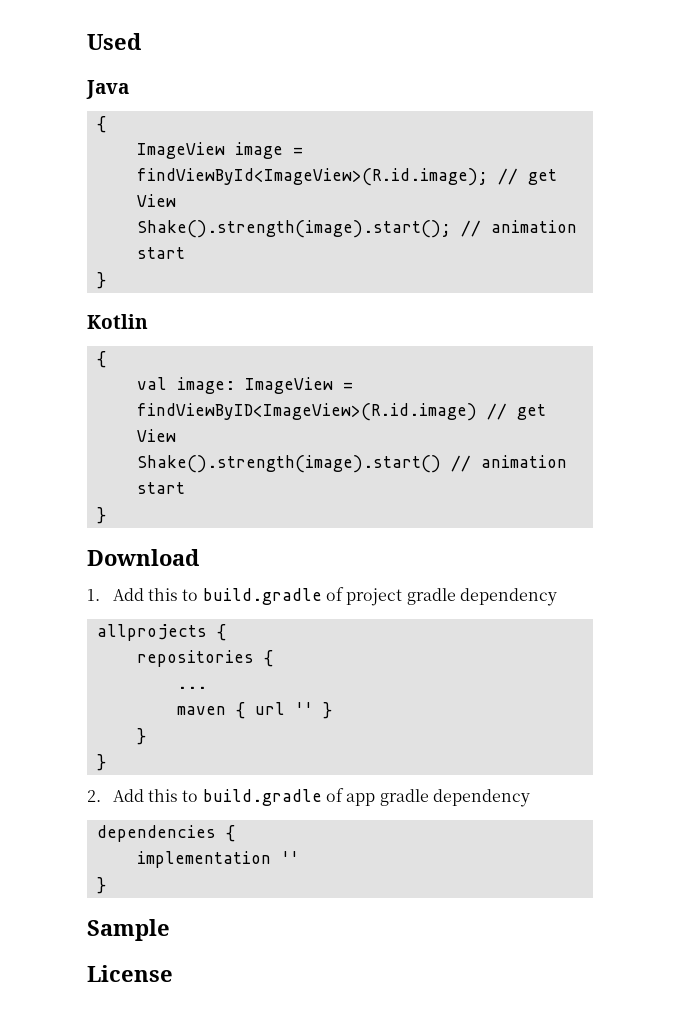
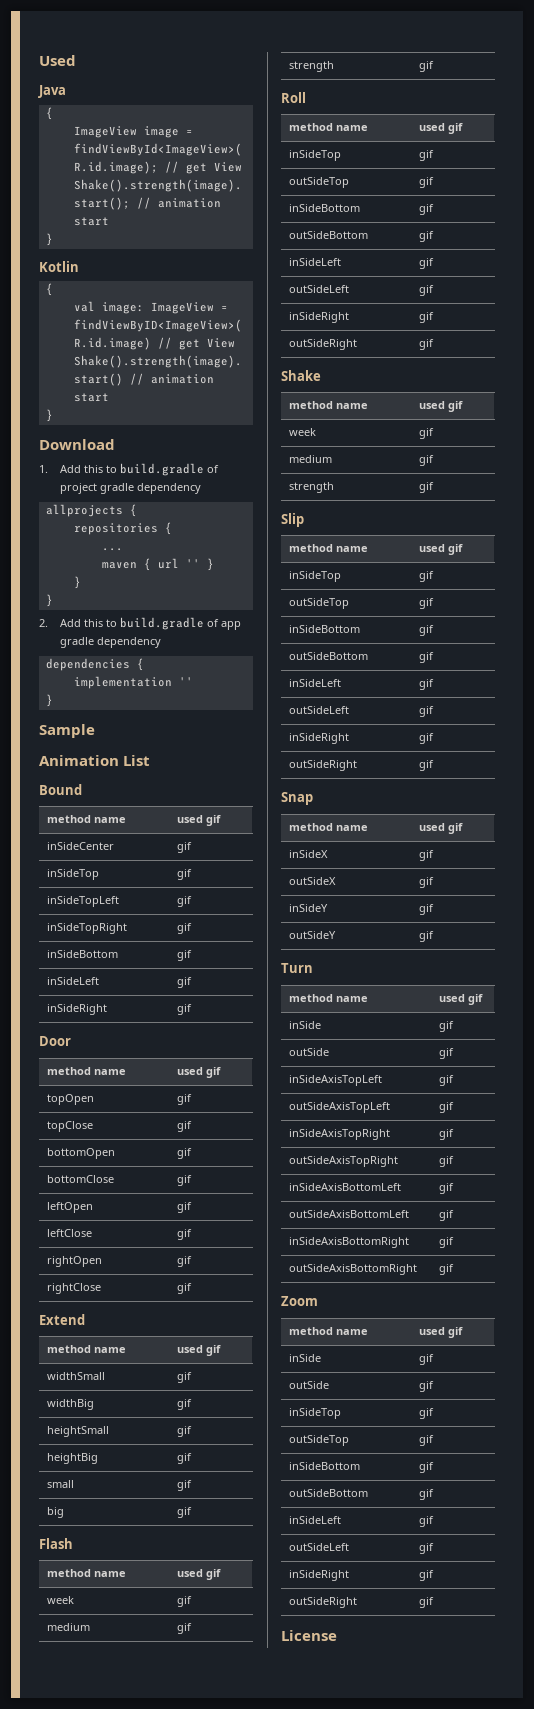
(170, 930) none -> [39,755,151,766] [39,784,82,795] [46,815,126,823] [176,815,221,826] [46,842,114,850] [176,842,192,853] [46,869,99,880] [176,869,192,880] [46,896,119,907] [176,896,192,907] [46,923,127,934] [176,923,192,934] [46,950,118,958] [176,950,192,961] [46,977,99,985] [176,977,192,988] [46,1004,107,1015] [176,1004,192,1015] [39,1036,71,1046] [46,1067,126,1075] [176,1067,221,1078] [46,1094,94,1105] [176,1094,192,1105] [46,1121,93,1132] [176,1121,192,1132] [46,1148,115,1159] [176,1148,192,1159] [46,1175,114,1183] [176,1175,192,1186] [46,1202,93,1213] [176,1202,192,1213] [46,1229,92,1237] [176,1229,192,1240] [46,1256,102,1267] [176,1256,192,1267] [46,1283,101,1294] [176,1283,192,1294] [39,1314,85,1325] [46,1345,126,1353] [176,1345,221,1356] [46,1372,105,1380] [176,1372,192,1383] [46,1399,94,1410] [176,1399,192,1410] [46,1426,109,1437] [176,1426,192,1437] [46,1453,98,1464] [176,1453,192,1464] [46,1480,74,1488] [176,1480,192,1491] [46,1507,64,1518] [176,1507,192,1518] [39,1538,73,1549] [46,1569,126,1577] [176,1569,221,1580] [46,1596,74,1604] [176,1596,192,1607] [46,1623,90,1631] [176,1623,192,1634] [288,61,334,72] [418,61,434,72] [281,92,306,103] [288,123,368,131] [418,123,463,134] [288,150,341,161] [418,150,434,161] [288,177,349,188] [418,177,434,188] [288,204,360,212] [418,204,434,215] [288,231,368,239] [418,231,434,242] [288,258,341,266] [418,258,434,269] [288,285,349,293] [418,285,434,296] [288,312,349,323] [418,312,434,323] [288,339,357,350] [418,339,434,350] [281,370,321,381] [288,401,368,409] [418,401,463,412] [288,428,316,436] [418,428,434,439] [288,455,332,463] [418,455,434,466] [288,482,334,493] [418,482,434,493] [281,513,304,527] [288,544,368,552] [418,544,463,555] [288,571,341,582] [418,571,434,582] [288,598,349,609] [418,598,434,609] [288,625,360,633] [418,625,434,636] [288,652,368,660] [418,652,434,663] [288,679,341,687] [418,679,434,690] [288,706,349,714] [418,706,434,717] [288,733,349,744] [418,733,434,744] [288,760,357,771] [418,760,434,771] [281,792,313,805] [288,823,368,831] [418,823,463,834] [288,850,328,858] [418,850,434,861] [288,877,336,885] [418,877,434,888] [288,904,328,912] [418,904,434,915] [288,931,336,939] [418,931,434,942] [281,963,313,973] [288,994,368,1002] [438,994,483,1005] [288,1021,321,1029] [438,1021,454,1032] [288,1048,329,1056] [438,1048,454,1059] [288,1075,382,1086] [438,1075,454,1086] [288,1102,390,1113] [438,1102,454,1113] [288,1129,390,1140] [438,1129,454,1140] [288,1156,398,1167] [438,1156,454,1167] [288,1183,401,1191] [438,1183,454,1194] [288,1210,409,1218] [438,1210,454,1221] [288,1237,409,1248] [438,1237,454,1248] [288,1264,417,1275] [438,1264,454,1275] [281,1296,318,1306] [288,1327,368,1335] [418,1327,463,1338] [288,1354,321,1362] [418,1354,434,1365] [288,1381,329,1389] [418,1381,434,1392] [288,1408,341,1419] [418,1408,434,1419] [288,1435,349,1446] [418,1435,434,1446] [288,1462,360,1470] [418,1462,434,1473] [288,1489,368,1497] [418,1489,434,1500] [288,1516,341,1524] [418,1516,434,1527] [288,1543,349,1551] [418,1543,434,1554] [288,1570,349,1581] [418,1570,434,1581] [288,1597,357,1608] [418,1597,434,1608] // Animation List // Bound // method name | used gif // inSideCenter | gif // inSideTop | gif // inSideTopLeft | gif // inSideTopRight | gif // inSideBottom | gif // inSideLeft | gif // inSideRight | gif // Door // method name | used gif // topOpen | gif // topClose | gif // bottomOpen | gif // bottomClose | gif // leftOpen | gif // leftClose | gif // rightOpen | gif // rightClose | gif // Extend // method name | used gif // widthSmall | gif // widthBig | gif // heightSmall | gif // heightBig | gif // small | gif // big | gif // Flash // method name | used gif // week | gif // medium | gif // strength | gif // Roll // method name | used gif // inSideTop | gif // outSideTop | gif // inSideBottom | gif // outSideBottom | gif // inSideLeft | gif // outSideLeft | gif // inSideRight | gif // outSideRight | gif // Shake // method name | used gif // week | gif // medium | gif // strength | gif // Slip // method name | used gif // inSideTop | gif // outSideTop | gif // inSideBottom | gif // outSideBottom | gif // inSideLeft | gif // outSideLeft | gif // inSideRight | gif // outSideRight | gif // Snap // method name | used gif // inSideX | gif // outSideX | gif // inSideY | gif // outSideY | gif // Turn // method name | used gif // inSide | gif // outSide | gif // inSideAxisTopLeft | gif // outSideAxisTopLeft | gif // inSideAxisTopRight | gif // outSideAxisTopRight | gif // inSideAxisBottomLeft | gif // outSideAxisBottomLeft | gif // inSideAxisBottomRight | gif // outSideAxisBottomRight | gif // Zoom // method name | used gif // inSide | gif // outSide | gif // inSideTop | gif // outSideTop | gif // inSideBottom | gif // outSideBottom | gif // inSideLeft | gif // outSideLeft | gif // inSideRight | gif // outSideRight | gif

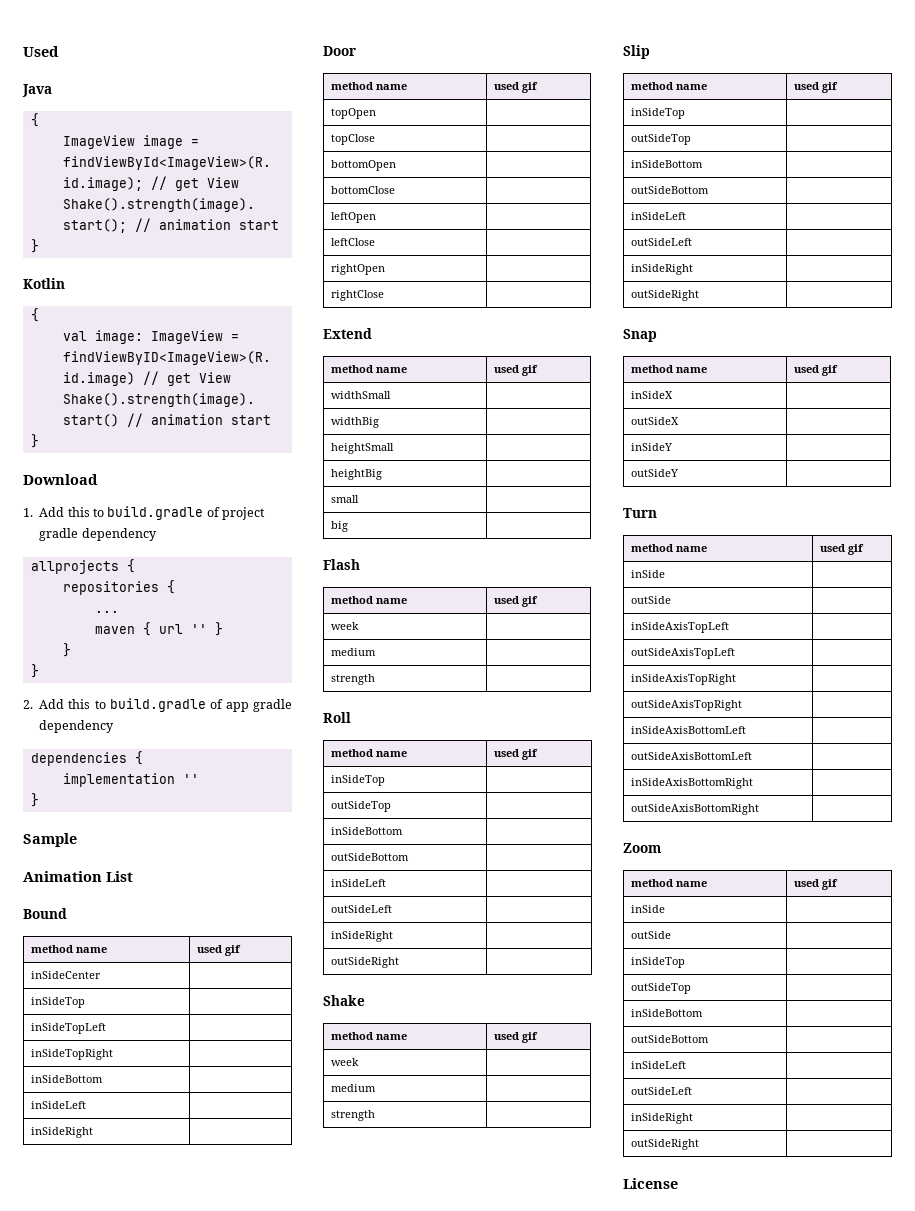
[176,842,192,853] [46,869,99,880] [176,869,192,880] gif // inSideTop | gif -> [31,997,86,1008] // inSideTop |
[176,896,192,907] gif -> (107, 1028) none
[176,923,192,934] [46,950,118,958] [176,950,192,961] [46,977,99,985] [176,977,192,988] [46,1004,107,1015] [176,1004,192,1015] gif // inSideBottom | gif // inSideLeft | gif // inSideRight | gif -> [31,1075,104,1083] [31,1101,87,1109] [31,1127,94,1138] // inSideBottom | // inSideLeft | // inSideRight |
[176,1094,192,1105] gif -> (377, 113) none
[176,1121,192,1132] gif -> (376, 139) none
[176,1148,192,1159] gif -> (397, 165) none
[176,1175,192,1186] gif -> (396, 190) none
[176,1202,192,1213] gif -> (377, 217) none
[176,1229,192,1240] gif -> (376, 242) none
[176,1256,192,1267] gif -> (386, 269) none
[176,1283,192,1294] gif -> (385, 295) none
[176,1372,192,1383] gif -> (392, 395) none
[176,1399,192,1410] gif -> (380, 422) none
[176,1426,192,1437] gif -> (395, 448) none
[176,1453,192,1464] gif -> (383, 474) none
[176,1480,192,1491] gif -> (360, 499) none
[176,1507,192,1518] gif -> (349, 526) none
[176,1596,192,1607] [46,1623,90,1631] [176,1623,192,1634] [288,61,334,72] [418,61,434,72] gif // medium | gif // strength | gif -> [331,648,377,656] [331,674,376,685] // medium | // strength |
[418,150,434,161] [288,177,349,188] [418,177,434,188] [288,204,360,212] [418,204,434,215] [288,231,368,239] [418,231,434,242] [288,258,341,266] [418,258,434,269] [288,285,349,293] [418,285,434,296] [288,312,349,323] [418,312,434,323] [288,339,357,350] [418,339,434,350] gif // outSideTop | gif // inSideBottom | gif // outSideBottom | gif // inSideLeft | gif // outSideLeft | gif // inSideRight | gif // outSideRight | gif -> [331,801,392,812] [331,827,404,835] [331,853,410,861] [331,879,387,887] [331,905,393,913] [331,931,394,942] [331,957,400,968] // outSideTop | // inSideBottom | // outSideBottom | // inSideLeft | // outSideLeft | // inSideRight | // outSideRight |
[418,428,434,439] [288,455,332,463] [418,455,434,466] [288,482,334,493] [418,482,434,493] gif // medium | gif // strength | gif -> [331,1084,377,1092] [331,1110,376,1121] // medium | // strength |
[418,571,434,582] [288,598,349,609] [418,598,434,609] [288,625,360,633] [418,625,434,636] [288,652,368,660] [418,652,434,663] [288,679,341,687] [418,679,434,690] [288,706,349,714] [418,706,434,717] [288,733,349,744] [418,733,434,744] [288,760,357,771] [418,760,434,771] gif // outSideTop | gif // inSideBottom | gif // outSideBottom | gif // inSideLeft | gif // outSideLeft | gif // inSideRight | gif // outSideRight | gif -> [631,134,692,145] [631,160,704,168] [631,186,710,194] [631,212,687,220] [631,238,693,246] [631,264,694,275] [631,290,700,301] // outSideTop | // inSideBottom | // outSideBottom | // inSideLeft | // outSideLeft | // inSideRight | // outSideRight |
[418,850,434,861] gif -> (674, 395) none
[418,877,434,888] gif -> (680, 421) none
[418,904,434,915] gif -> (673, 447) none
[418,931,434,942] gif -> (679, 473) none
[438,1021,454,1032] [288,1048,329,1056] [438,1048,454,1059] gif // outSide | gif -> [631,596,672,604] // outSide |
[438,1075,454,1086] gif -> (730, 627) none
[438,1102,454,1113] gif -> (736, 653) none
[438,1129,454,1140] gif -> (737, 679) none
[438,1156,454,1167] gif -> (743, 705) none
[438,1183,454,1194] gif -> (747, 730) none
[438,1210,454,1221] gif -> (753, 756) none
[438,1237,454,1248] gif -> (754, 783) none
[438,1264,454,1275] gif -> (760, 809) none
[418,1354,434,1365] [288,1381,329,1389] [418,1381,434,1392] [288,1408,341,1419] [418,1408,434,1419] [288,1435,349,1446] [418,1435,434,1446] [288,1462,360,1470] [418,1462,434,1473] [288,1489,368,1497] [418,1489,434,1500] [288,1516,341,1524] [418,1516,434,1527] [288,1543,349,1551] [418,1543,434,1554] [288,1570,349,1581] [418,1570,434,1581] [288,1597,357,1608] [418,1597,434,1608] gif // outSide | gif // inSideTop | gif // outSideTop | gif // inSideBottom | gif // outSideBottom | gif // inSideLeft | gif // outSideLeft | gif // inSideRight | gif // outSideRight | gif -> [631,931,672,939] [631,957,686,968] [631,983,692,994] [631,1009,704,1017] [631,1035,710,1043] [631,1061,687,1069] [631,1087,693,1095] [631,1113,694,1124] [631,1139,700,1150] // outSide | // inSideTop | // outSideTop | // inSideBottom | // outSideBottom | // inSideLeft | // outSideLeft | // inSideRight | // outSideRight |

